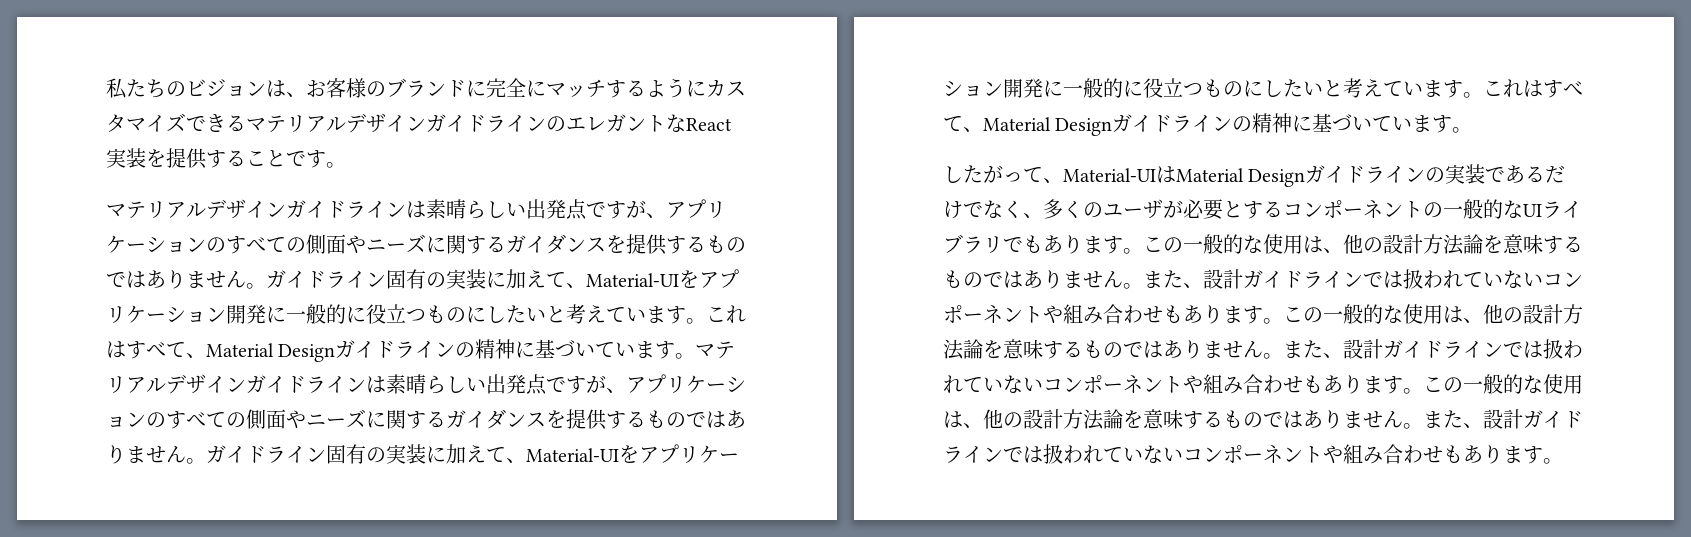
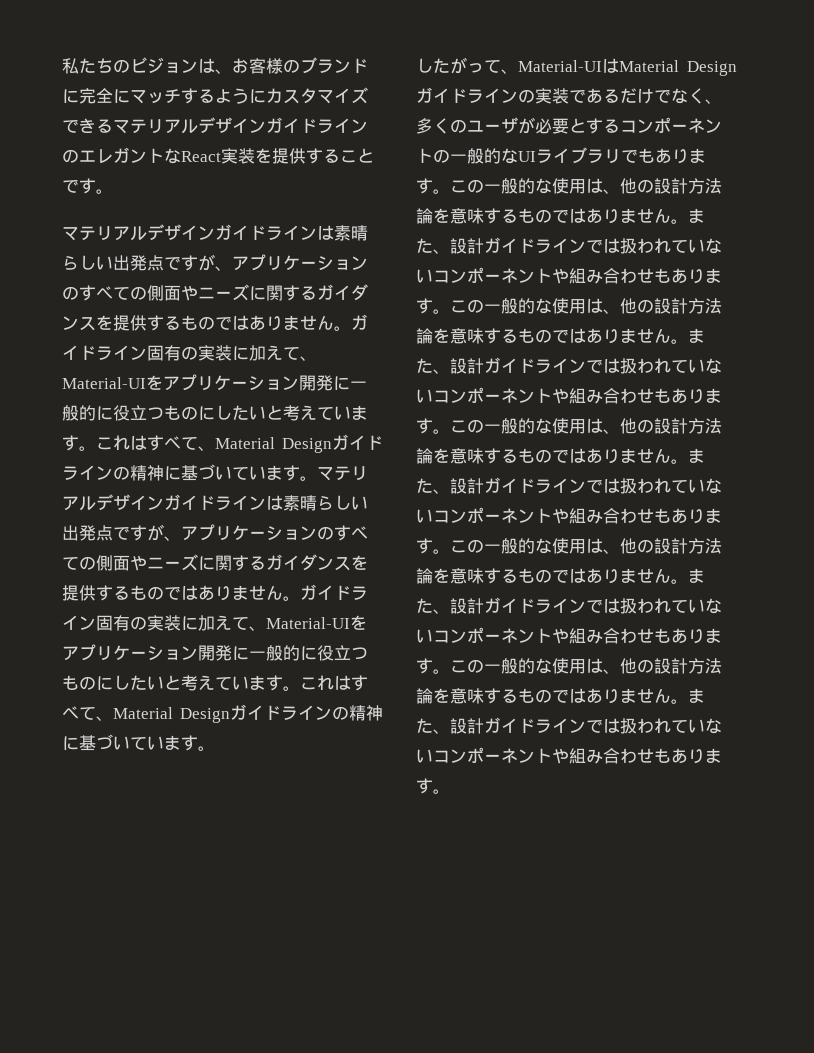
(1563, 461) none -> [450,538,722,554] [416,568,705,584] [416,597,722,614] [416,627,722,644] [416,658,722,674] [416,688,705,704] [416,717,722,734] [416,747,722,764] [416,778,450,794] この一般的な使用は、他の設計方法論を意味するものではありません。また、設計ガイドラインでは扱われていないコンポーネントや組み合わせもあります。この一般的な使用は、他の設計方法論を意味するものではありません。また、設計ガイドラインでは扱われていないコンポーネントや組み合わせもあります。

